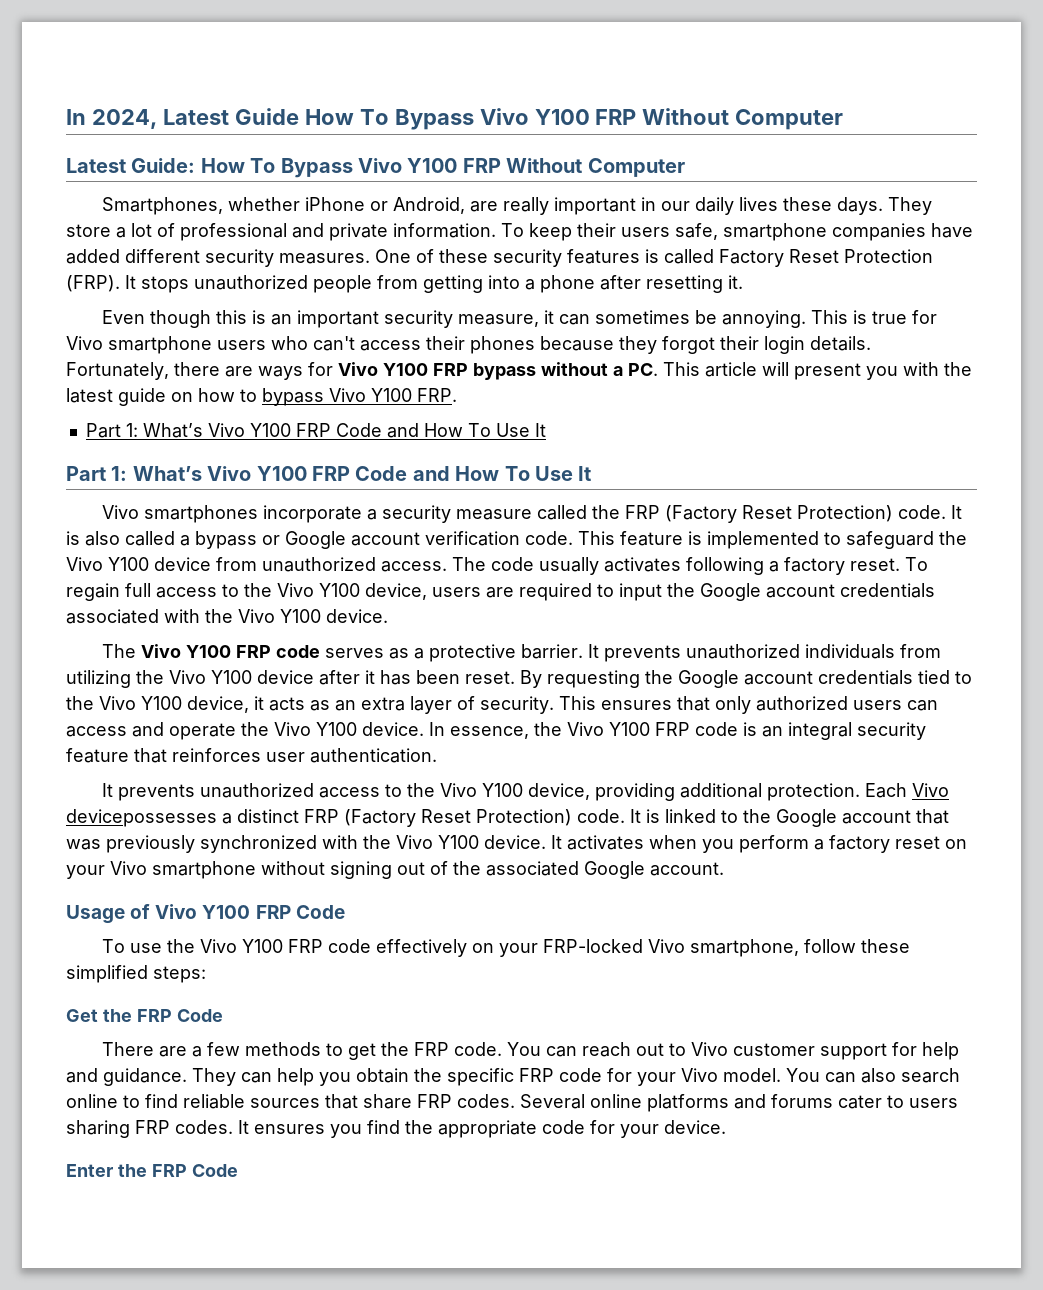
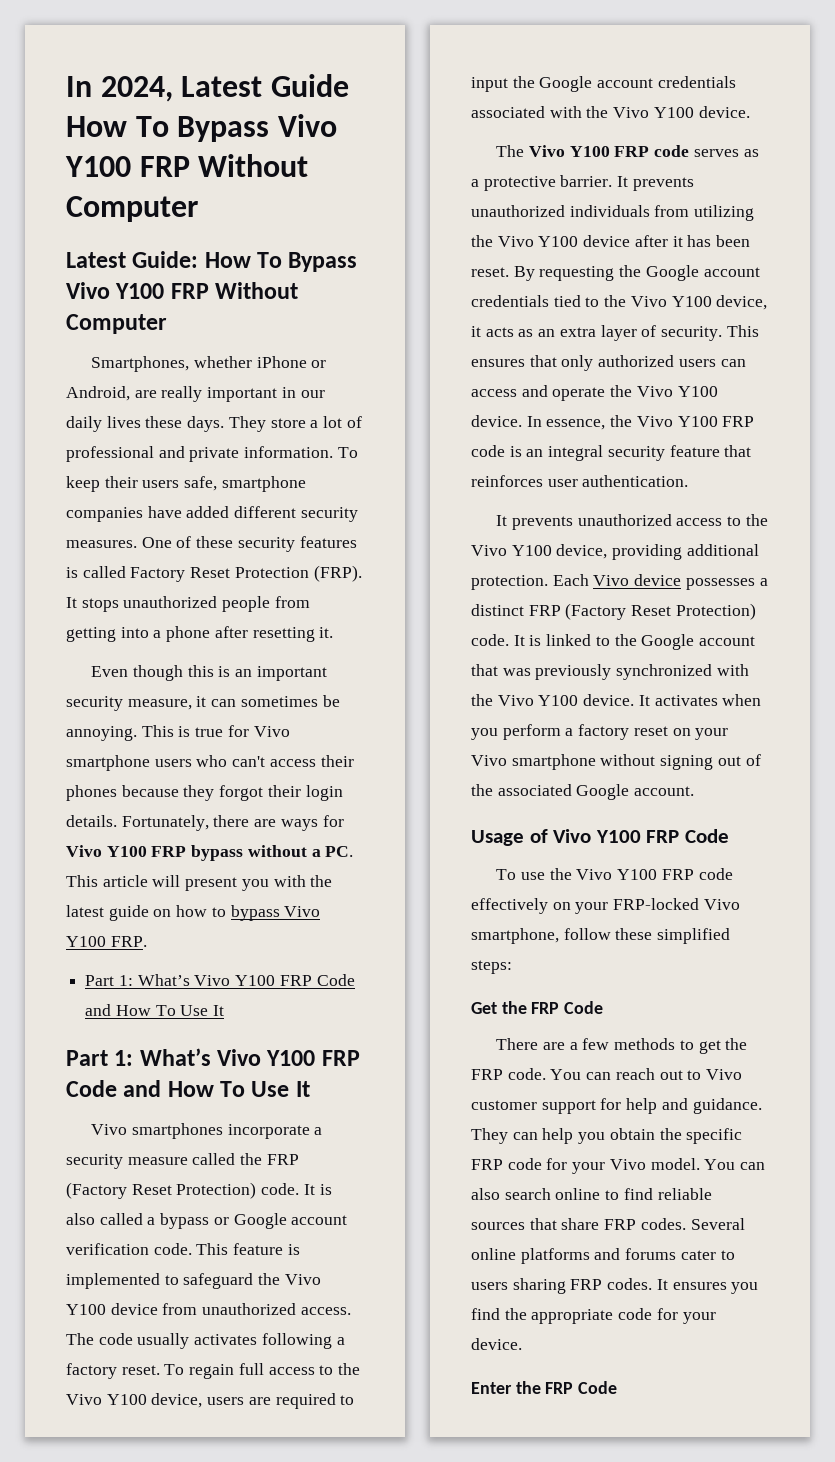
[66,809,217,827] devicepossesses -> [634,574,755,590] device possesses

